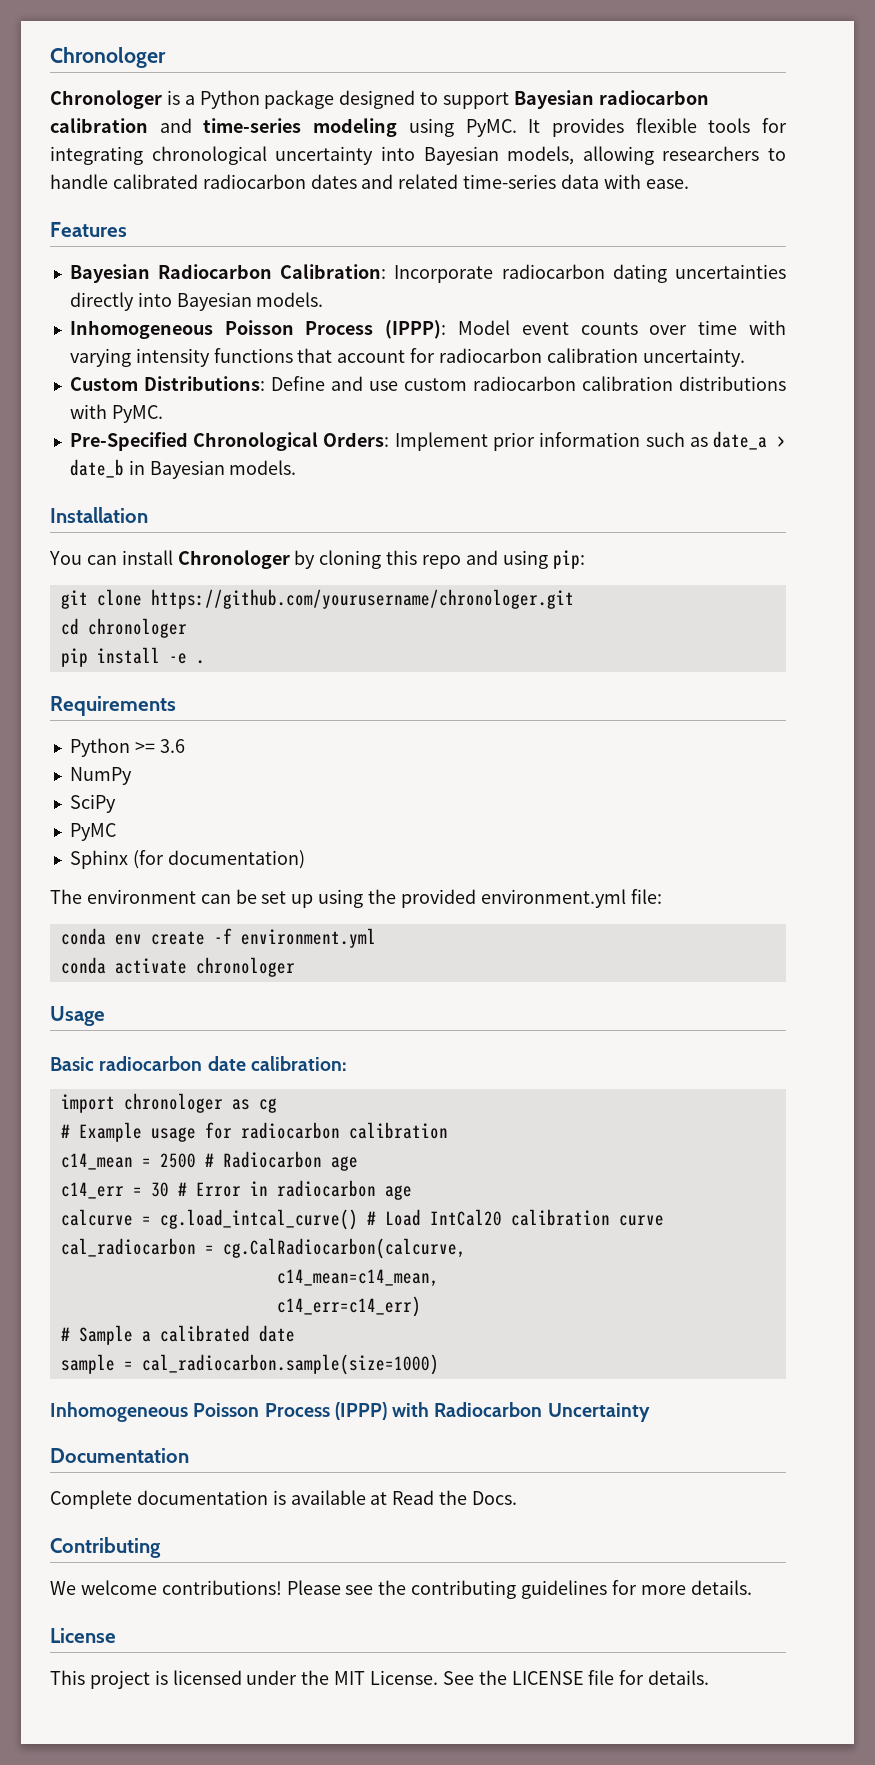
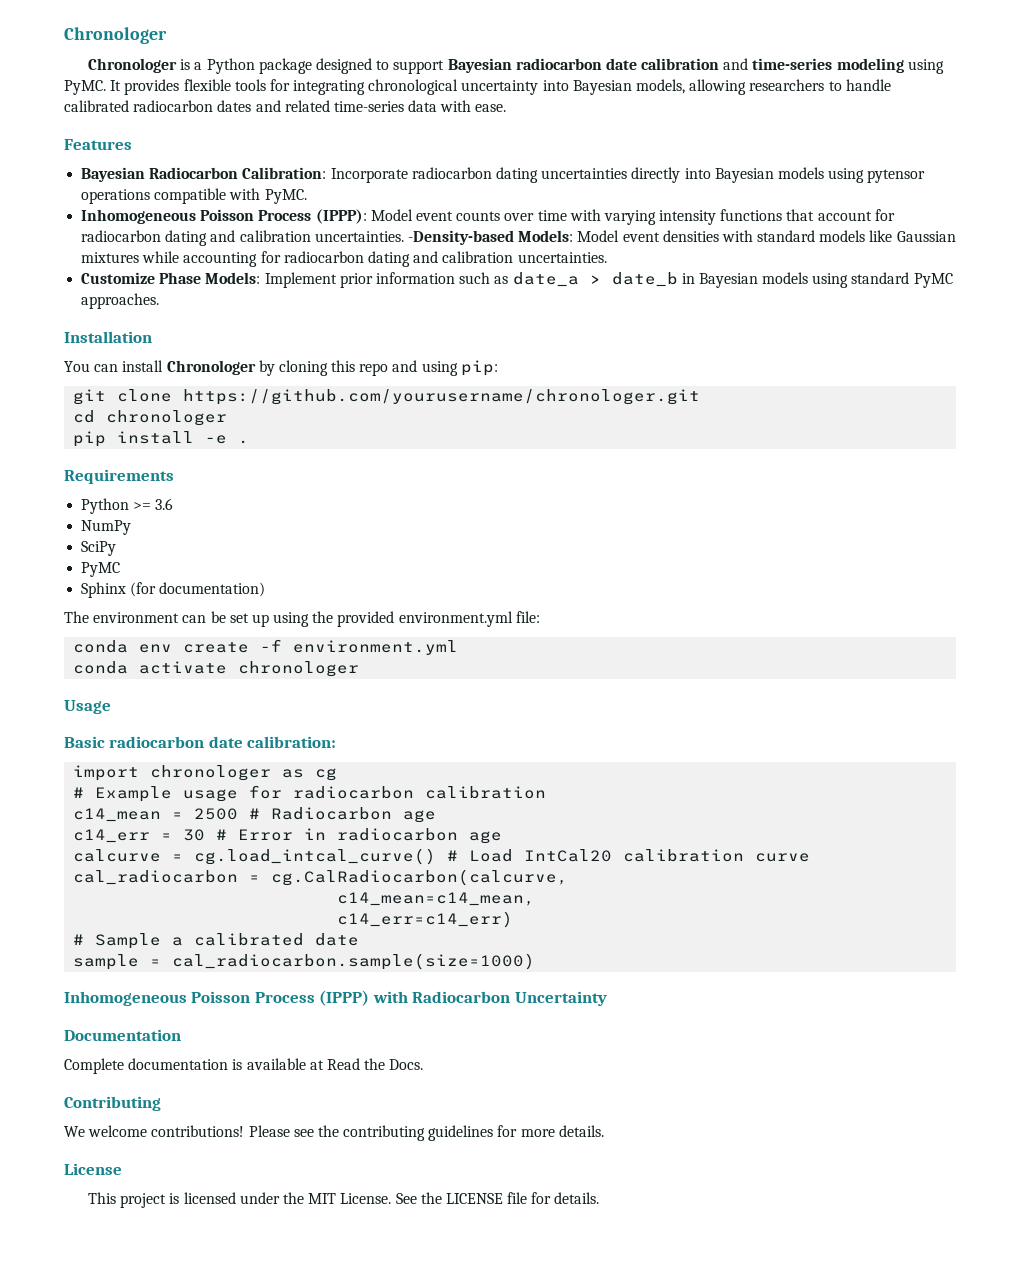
(709, 97) none -> [605,58,637,70] date
[256,292,324,307] models. -> [777,167,926,183] [81,188,307,204] models using pytensor operations compatible with PyMC.
[546,348,745,367] [69,376,787,391] [69,404,163,423] [69,432,390,451] calibration uncertainty. // Custom Distributions: Define and use custom radiocarbon calibration distributions with PyMC. // Pre-Specified Chronological Orders: -> [165,230,956,246] [81,251,607,267] [81,272,261,284] dating and calibration uncertainties. -Density-based Models: Model event densities with standard models like Gaussian mixtures while accounting for radiocarbon dating and calibration uncertainties. // Customize Phase Models:
[229,460,297,475] models. -> [762,272,953,288] [81,293,160,309] models using standard PyMC approaches.

